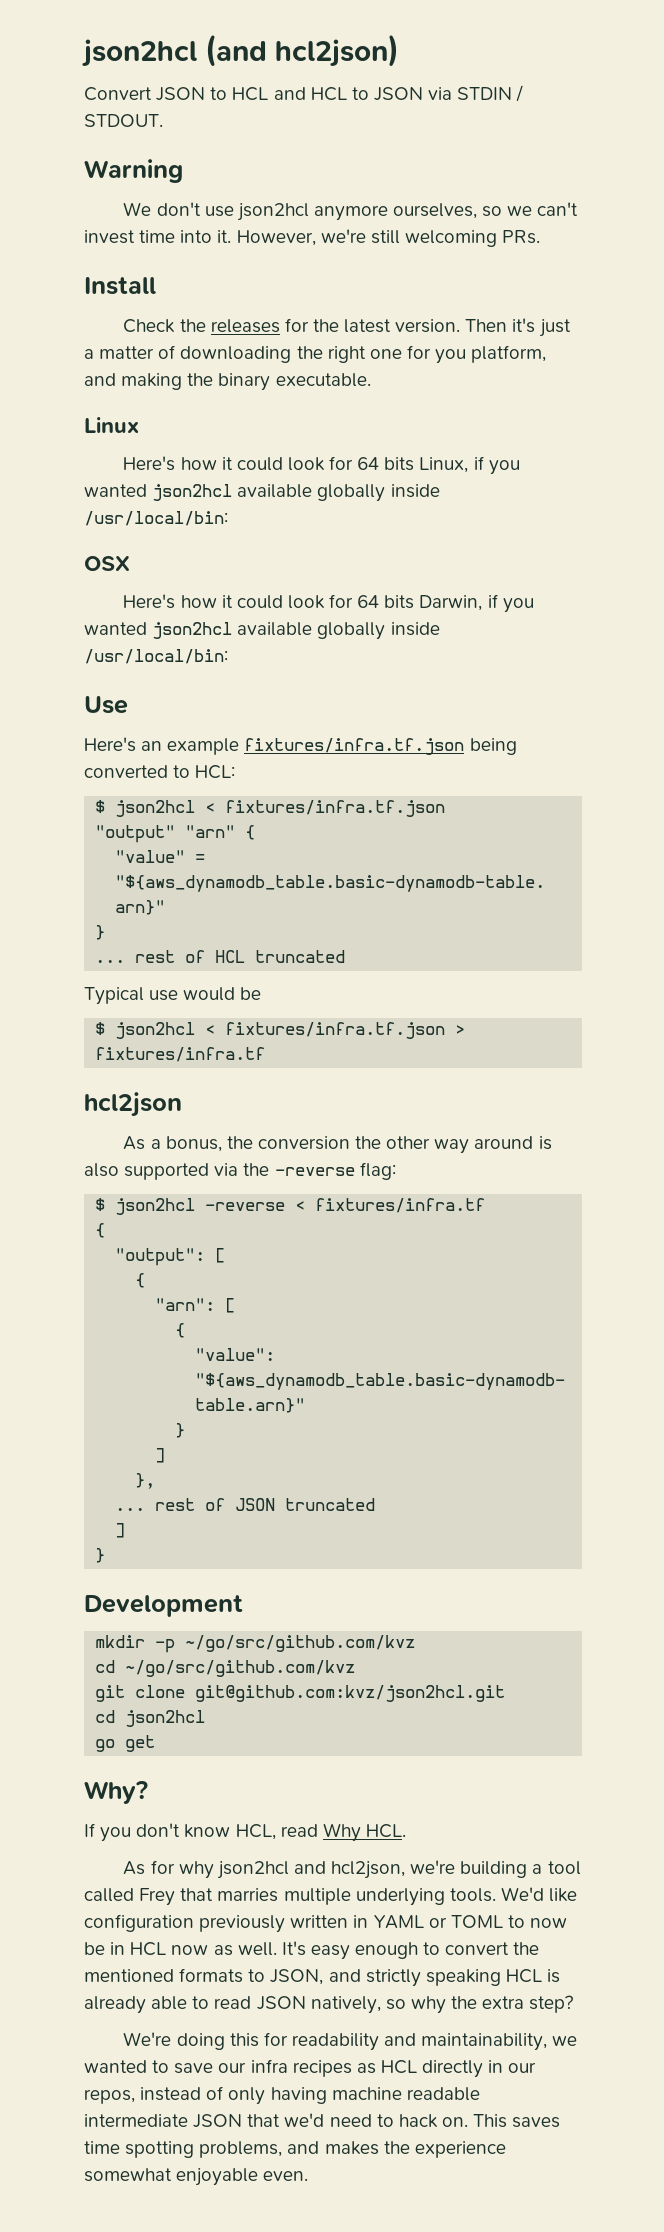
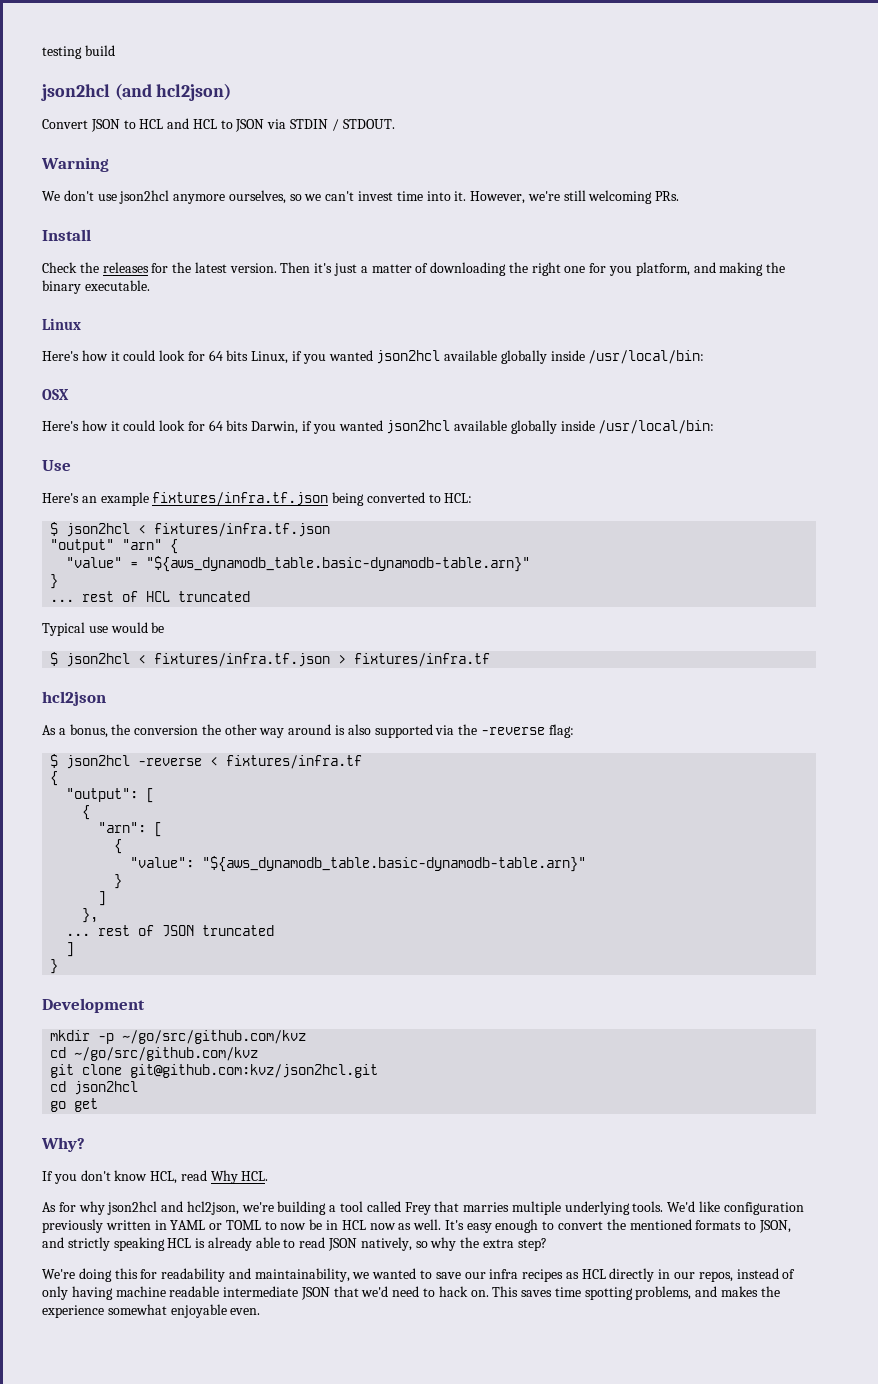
(81, 53) none -> [42,45,115,59] testing build //

